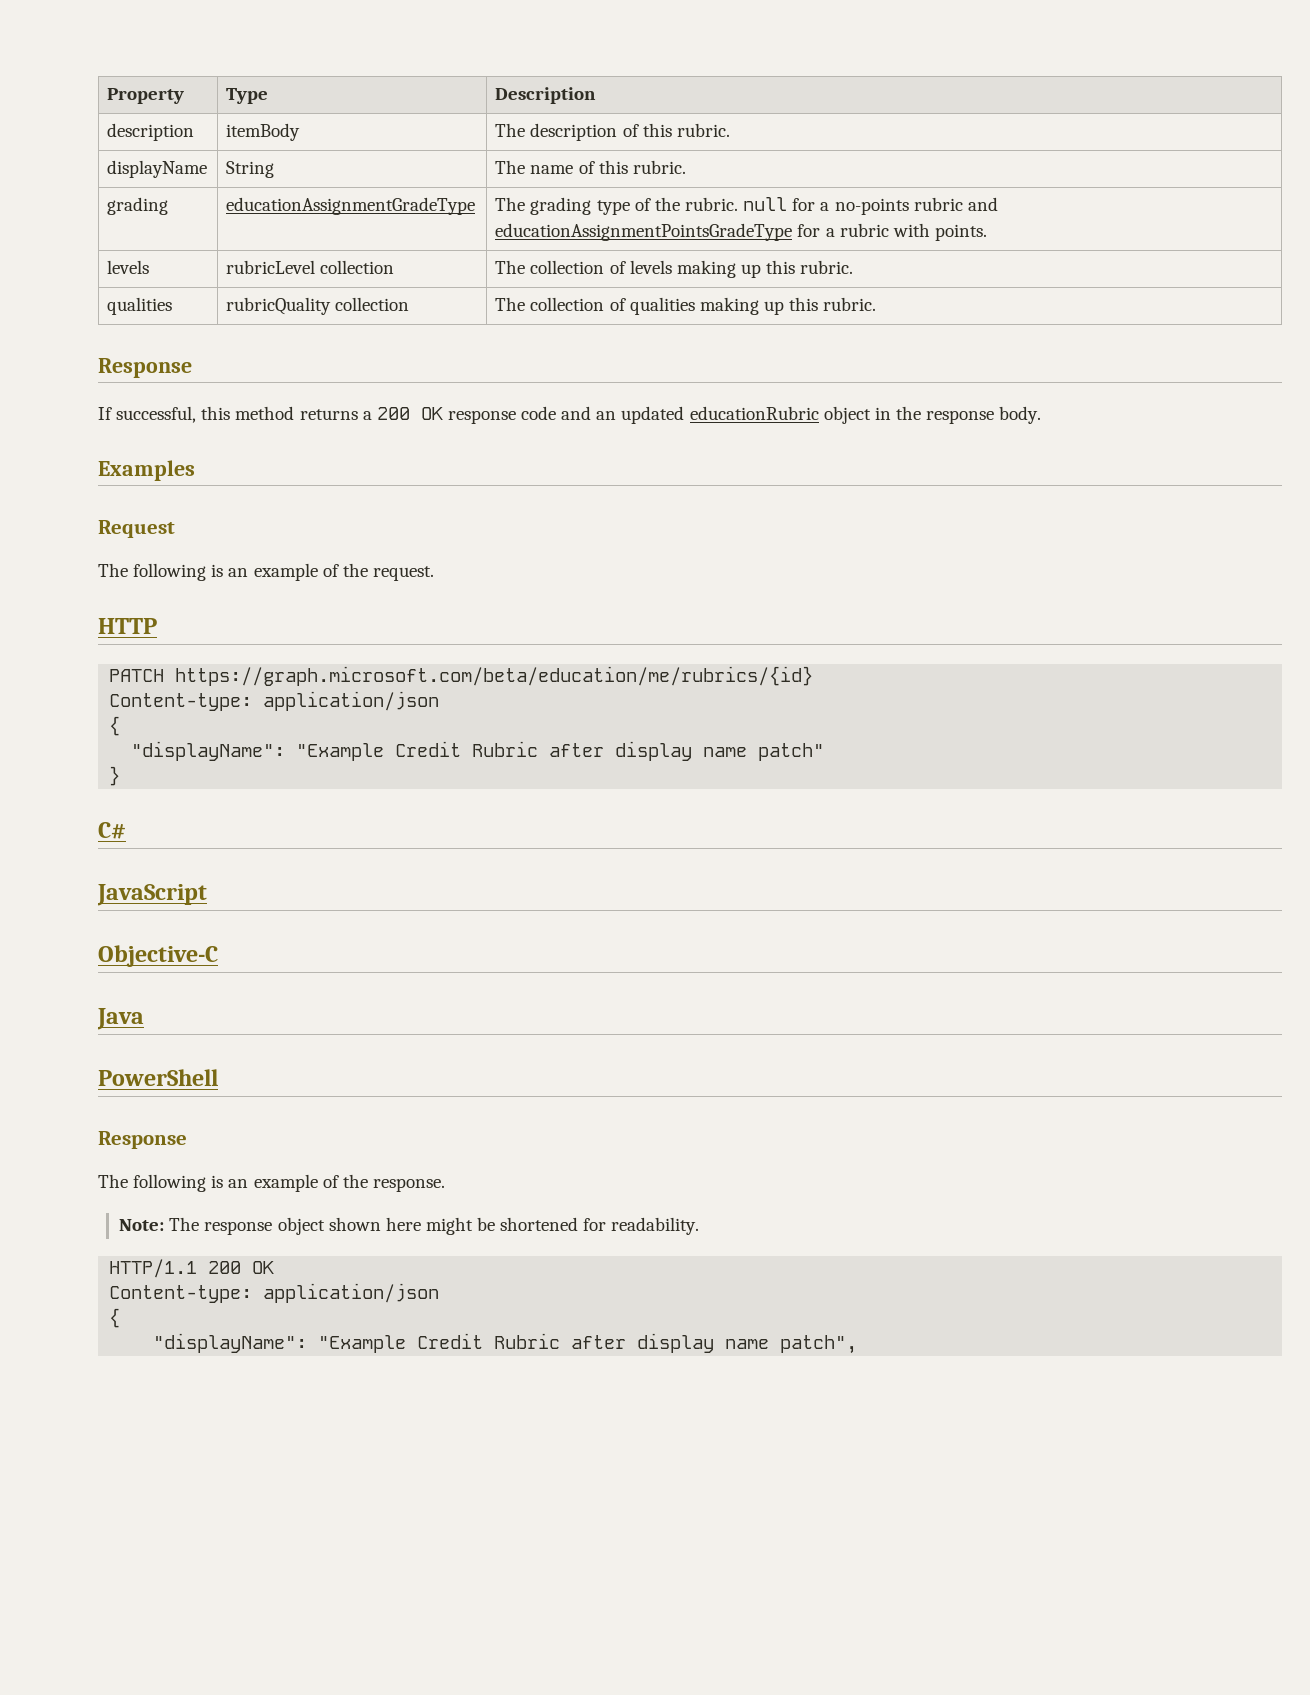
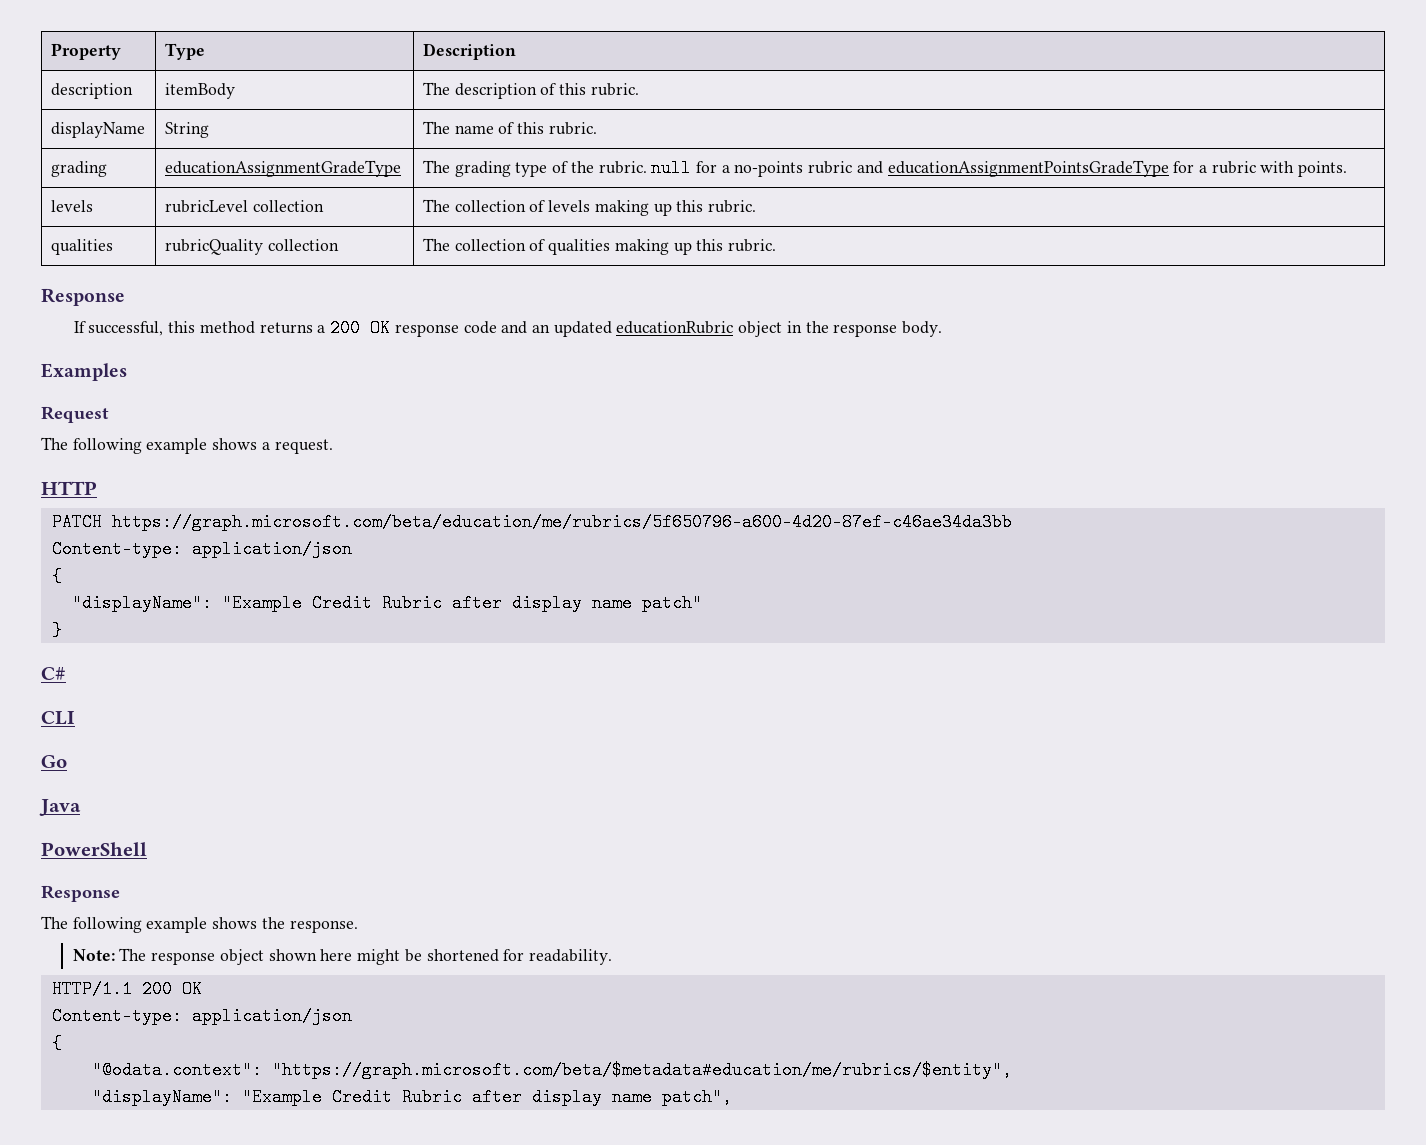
[211,563,368,581] is an example of the -> [146,438,270,454] example shows a
[175,666,814,686] https://graph.microsoft.com/beta/education/me/rubrics/{id} -> [111,513,1012,531] https://graph.microsoft.com/beta/education/me/rubrics/5f650796-a600-4d20-87ef-c46ae34da3bb
[97,884,207,906] [98,945,218,967] JavaScript // Objective-C -> [41,711,75,725] [41,755,67,768] CLI // Go
[211,1174,339,1192] is an example of -> [146,917,258,933] example shows
(121, 1318) none -> [91,1061,1012,1079] // "@odata.context": "https://graph.microsoft.com/beta/$metadata#education/me/rubrics/$entity",

